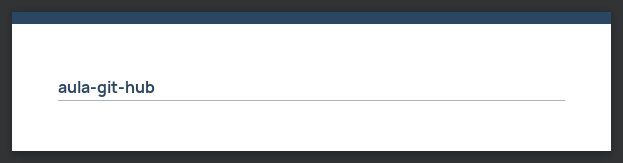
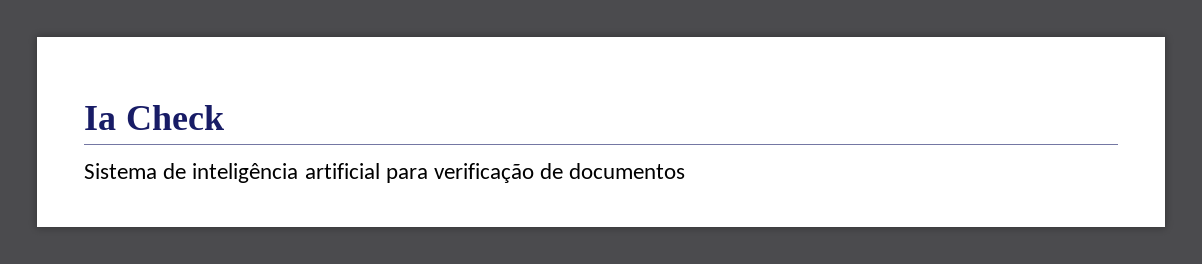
[58,81,155,97] aula-git-hub -> [84,105,224,130] [84,163,686,183] Ia Check // Sistema de inteligência artificial para verificação de documentos

